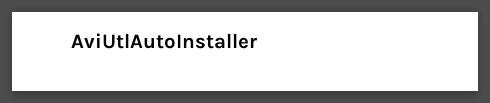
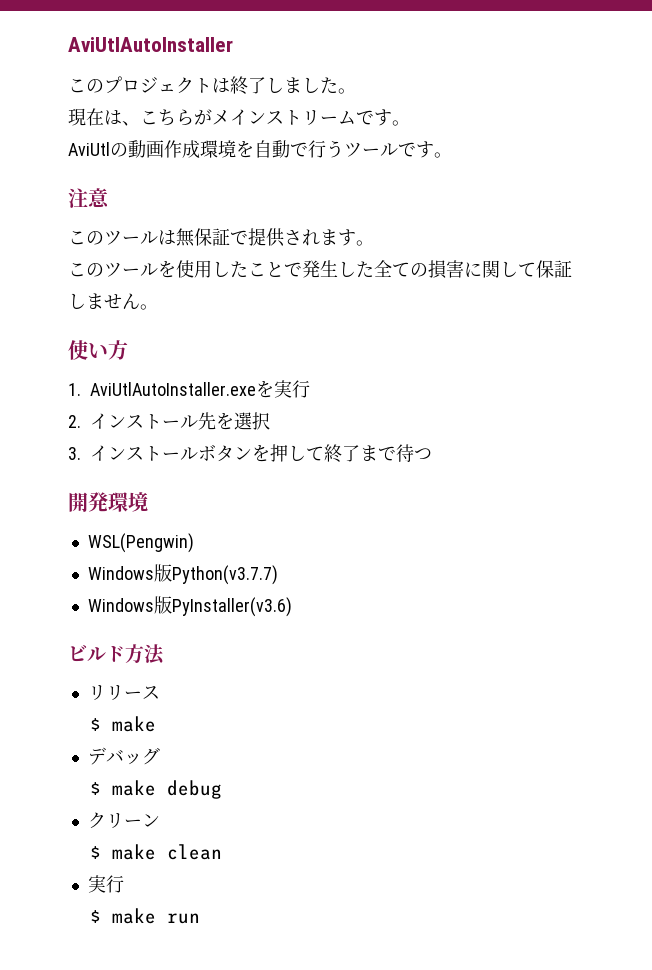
(257, 41) none -> [68,76,356,95] [68,108,410,126] [68,140,452,158] [68,188,109,208] [68,228,374,247] [68,260,572,279] [68,293,158,310] [68,340,128,360] [68,380,310,398] [68,412,270,430] [68,444,432,463] [68,492,148,512] [87,533,194,553] [87,564,278,585] [87,596,292,617] [68,644,165,665] [87,685,160,700] [89,716,156,732] [87,747,160,765] [89,780,222,799] [87,812,160,829] [89,844,222,860] [87,875,124,893] [89,908,200,924] // このプロジェクトは終了しました。 // 現在は、こちらがメインストリームです。 // AviUtlの動画作成環境を自動で行うツールです。 // 注意 // このツールは無保証で提供されます。 // このツールを使用したことで発生した全ての損害に関して保証しません。 // 使い方 // 1. AviUtlAutoInstaller.exeを実行 // 2.インストール先を選択 // 3.インストールボタンを押して終了まで待つ // 開発環境 // WSL(Pengwin) // Windows版Python(v3.7.7) // Windows版PyInstaller(v3.6) // ビルド方法 // リリース // $ make // デバッグ // $ make debug // クリーン // $ make clean // 実行 // $ make run

